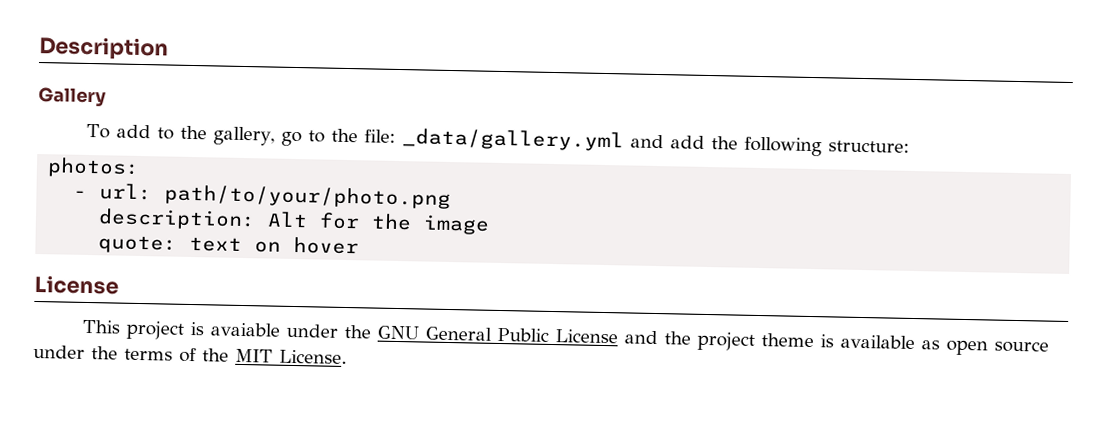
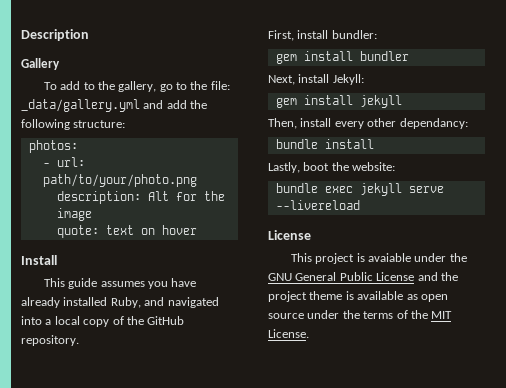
(360, 245) none -> [21,255,57,265] [43,278,197,289] [21,297,219,308] [21,316,185,327] [21,335,79,346] [268,30,377,41] [275,51,409,64] [268,74,364,85] [275,95,402,108] [268,118,468,129] [275,139,374,149] [268,162,396,173] [275,183,444,196] [275,200,360,210] // Install // This guide assumes you have already installed Ruby, and navigated into a local copy of the GitHub repository. // First, install bundler: // gem install bundler // Next, install Jekyll: // gem install jekyll // Then, install every other dependancy: // bundle install // Lastly, boot the website: // bundle exec jekyll serve --livereload

